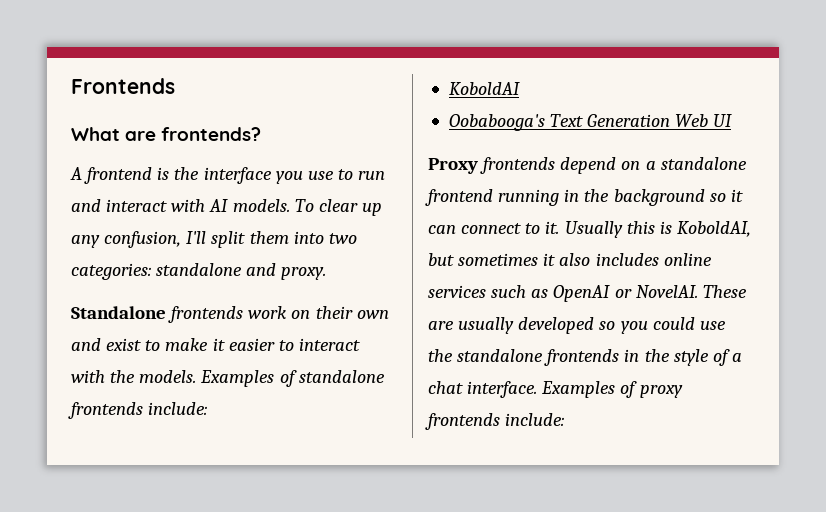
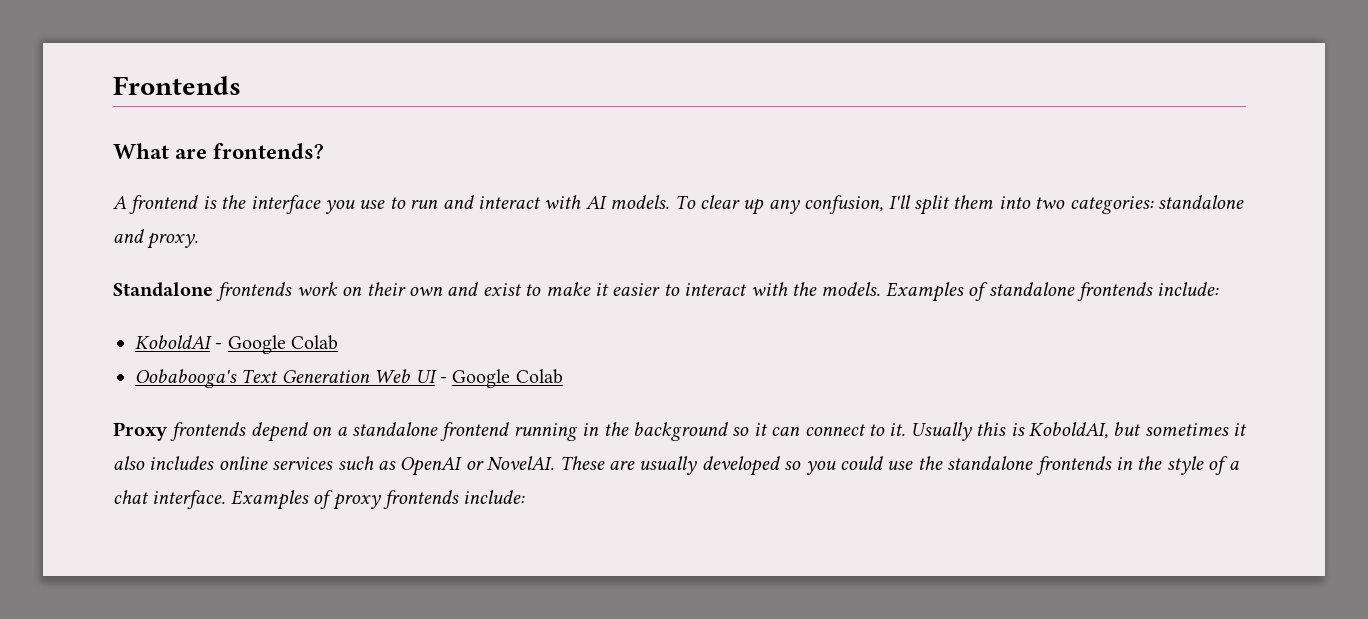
(520, 88) none -> [215,335,339,354] - Google Colab
(733, 120) none -> [439,369,563,388] - Google Colab

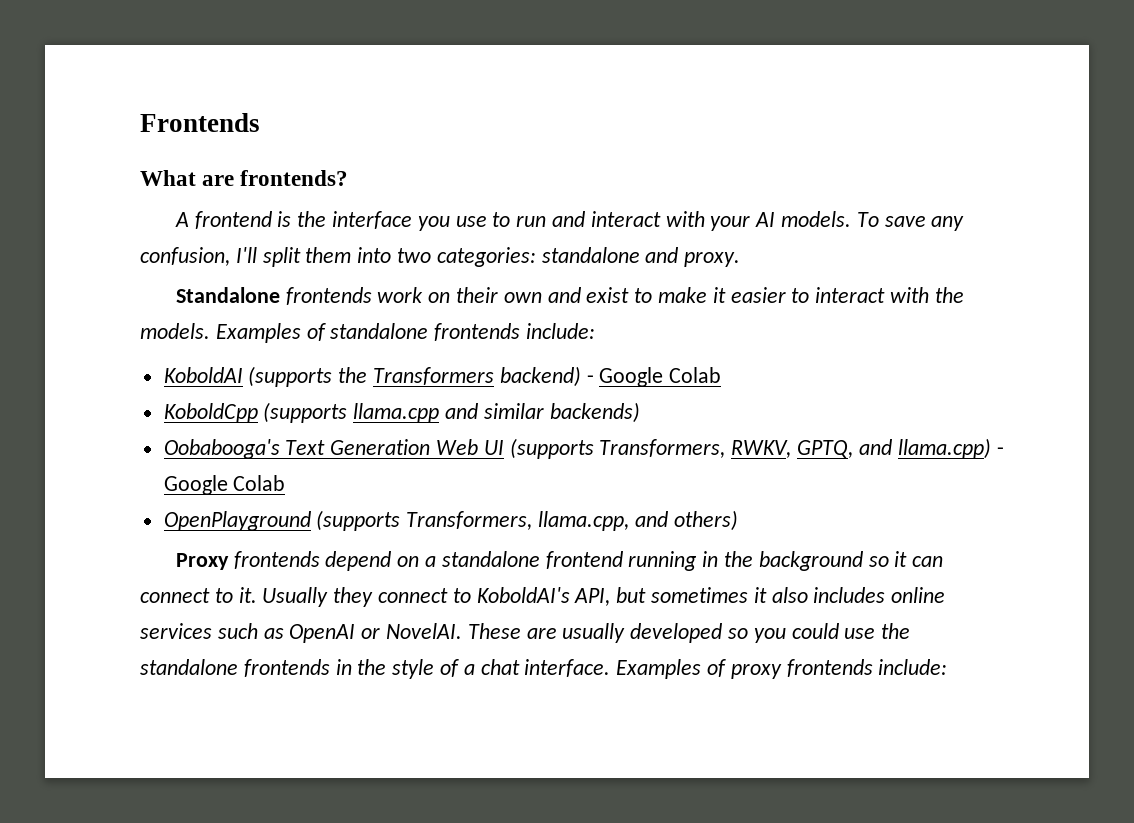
(582, 202) none -> [710,216,751,231] your
[699,195,765,215] clear up -> [884,216,926,227] save
[215,335,339,354] - Google Colab -> [248,366,722,387] [163,402,640,423] (supports the Transformers backend) - Google Colab // KoboldCpp (supports llama.cpp and similar backends)
[439,369,563,388] - Google Colab -> [509,438,1004,459] [163,475,286,495] [163,510,738,531] (supports Transformers, RWKV, GPTQ, and llama.cpp) - Google Colab // OpenPlayground (supports Transformers, llama.cpp, and others)
[976,422,1108,439] this is KoboldAI, -> [333,587,611,607] they connect to KoboldAI's API,

